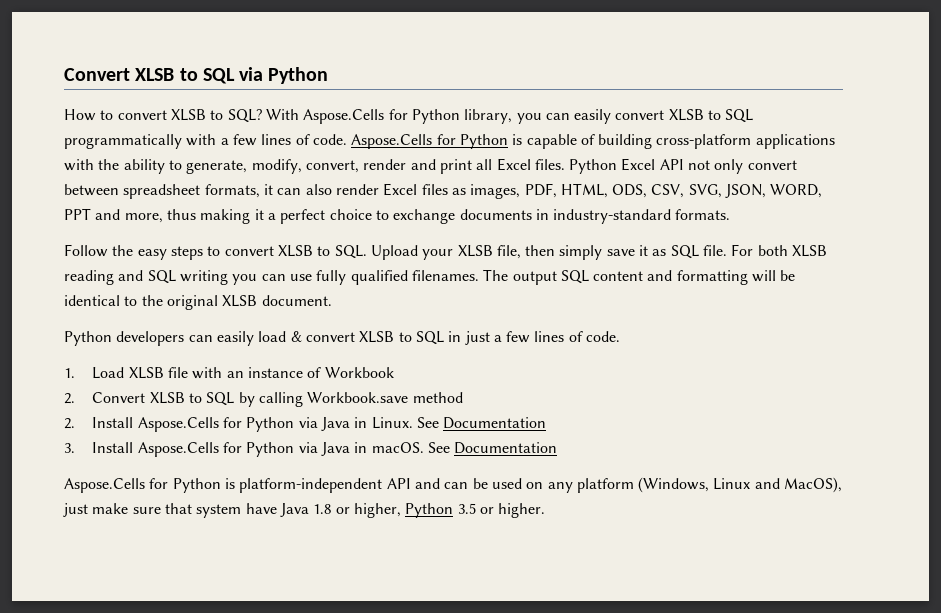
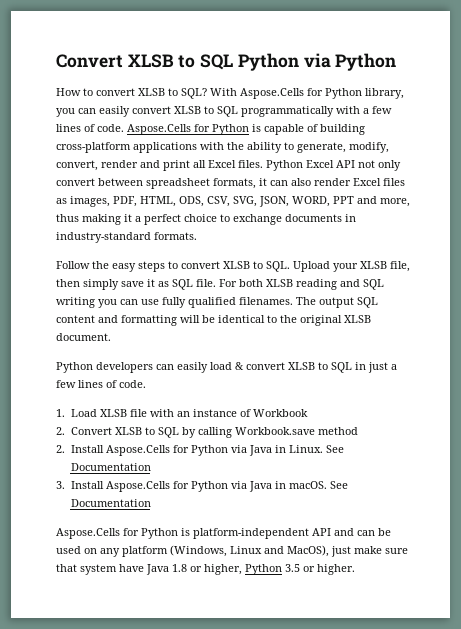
[64,68,235,84] Convert XLSB to SQL -> [56,53,299,71] Convert XLSB to SQL Python

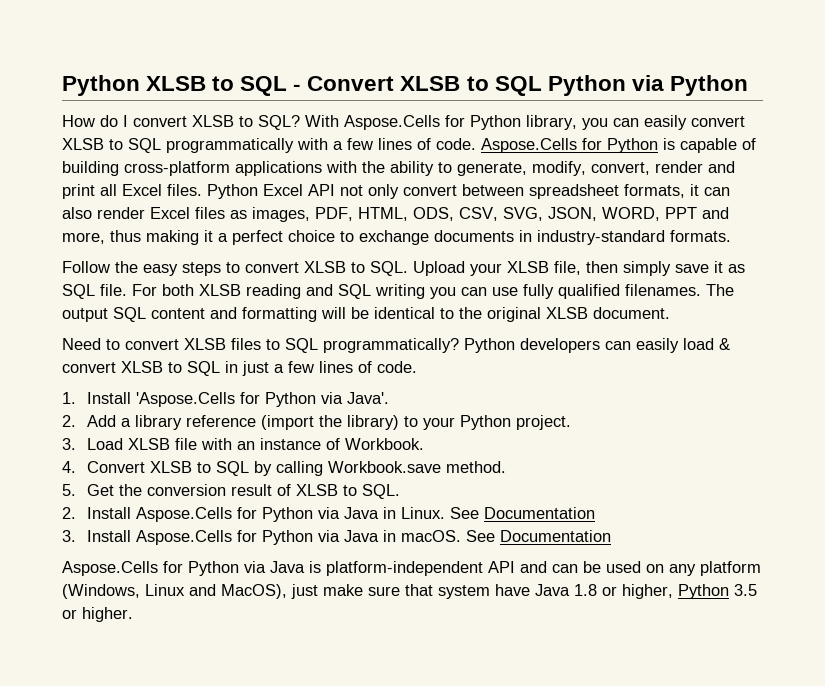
(56, 61) none -> [62,75,302,96] Python XLSB to SQL -
[83,88,93,96] to -> [100,115,128,127] do I
(111, 337) none -> [62,338,459,353] Need to convert XLSB files to SQL programmatically?
(65, 413) none -> [87,392,390,407] [62,415,572,430] [62,438,76,450] Install 'Aspose.Cells for Python via Java'. // 2. Add a library reference (import the library) to your Python project. // 3.
[252,409,308,417] [56,427,65,435] Workbook // 2. -> [345,438,425,450] [62,461,76,473] Workbook. // 4.
[317,427,358,435] method -> [446,461,507,473] [62,484,401,499] method. // 5. Get the conversion result of XLSB to SQL.
(178, 533) none -> [244,561,305,573] via Java

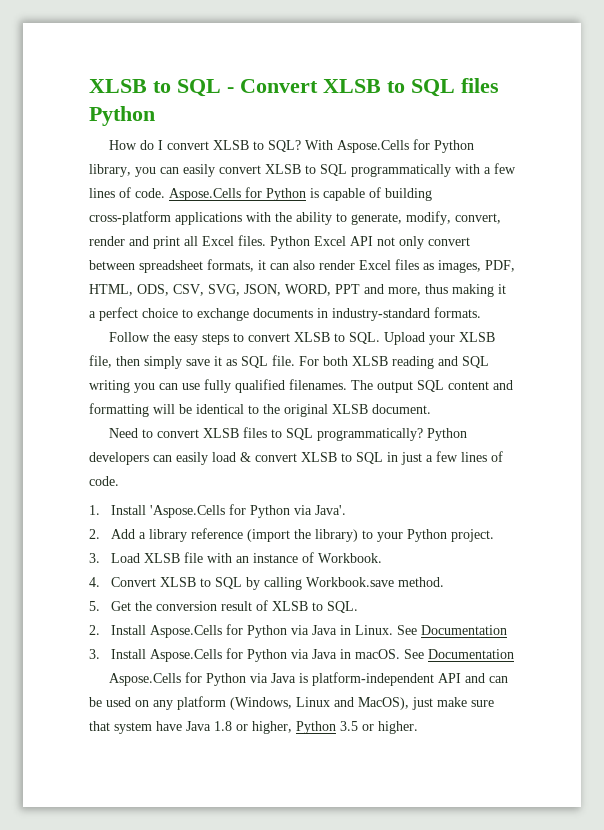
[62,75,140,96] Python -> (89, 86) none
[547,75,664,96] Python via -> [461,78,499,93] files

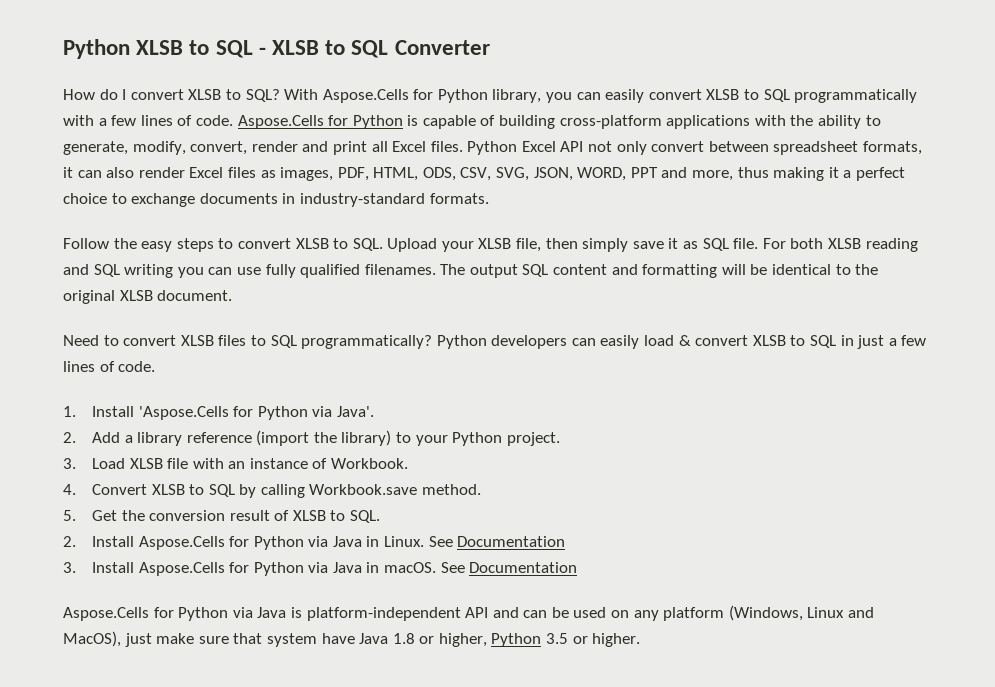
(89, 86) none -> [63,39,130,59] Python
[240,78,499,97] [89,106,155,126] Convert XLSB to SQL files Python -> [272,40,490,58] XLSB to SQL Converter

